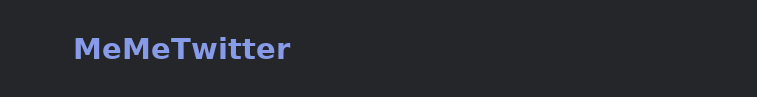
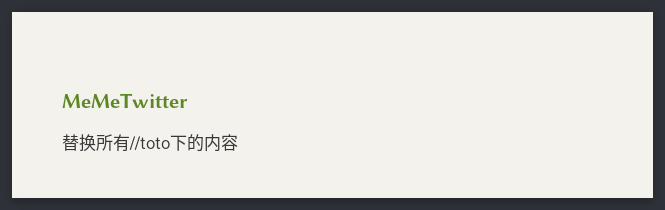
(291, 48) none -> [62,134,238,152] // 替换所有//toto下的内容

